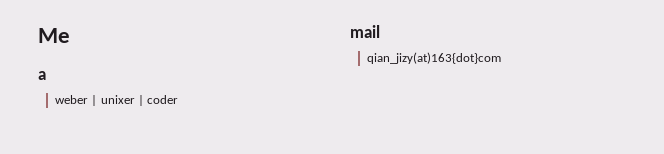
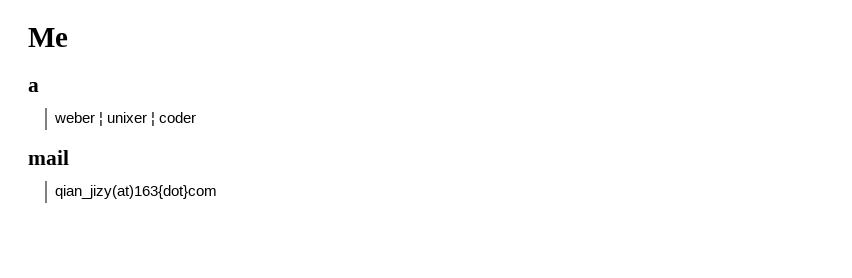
[91,95,144,106] | unixer | -> [99,112,156,126] ¦ unixer ¦

